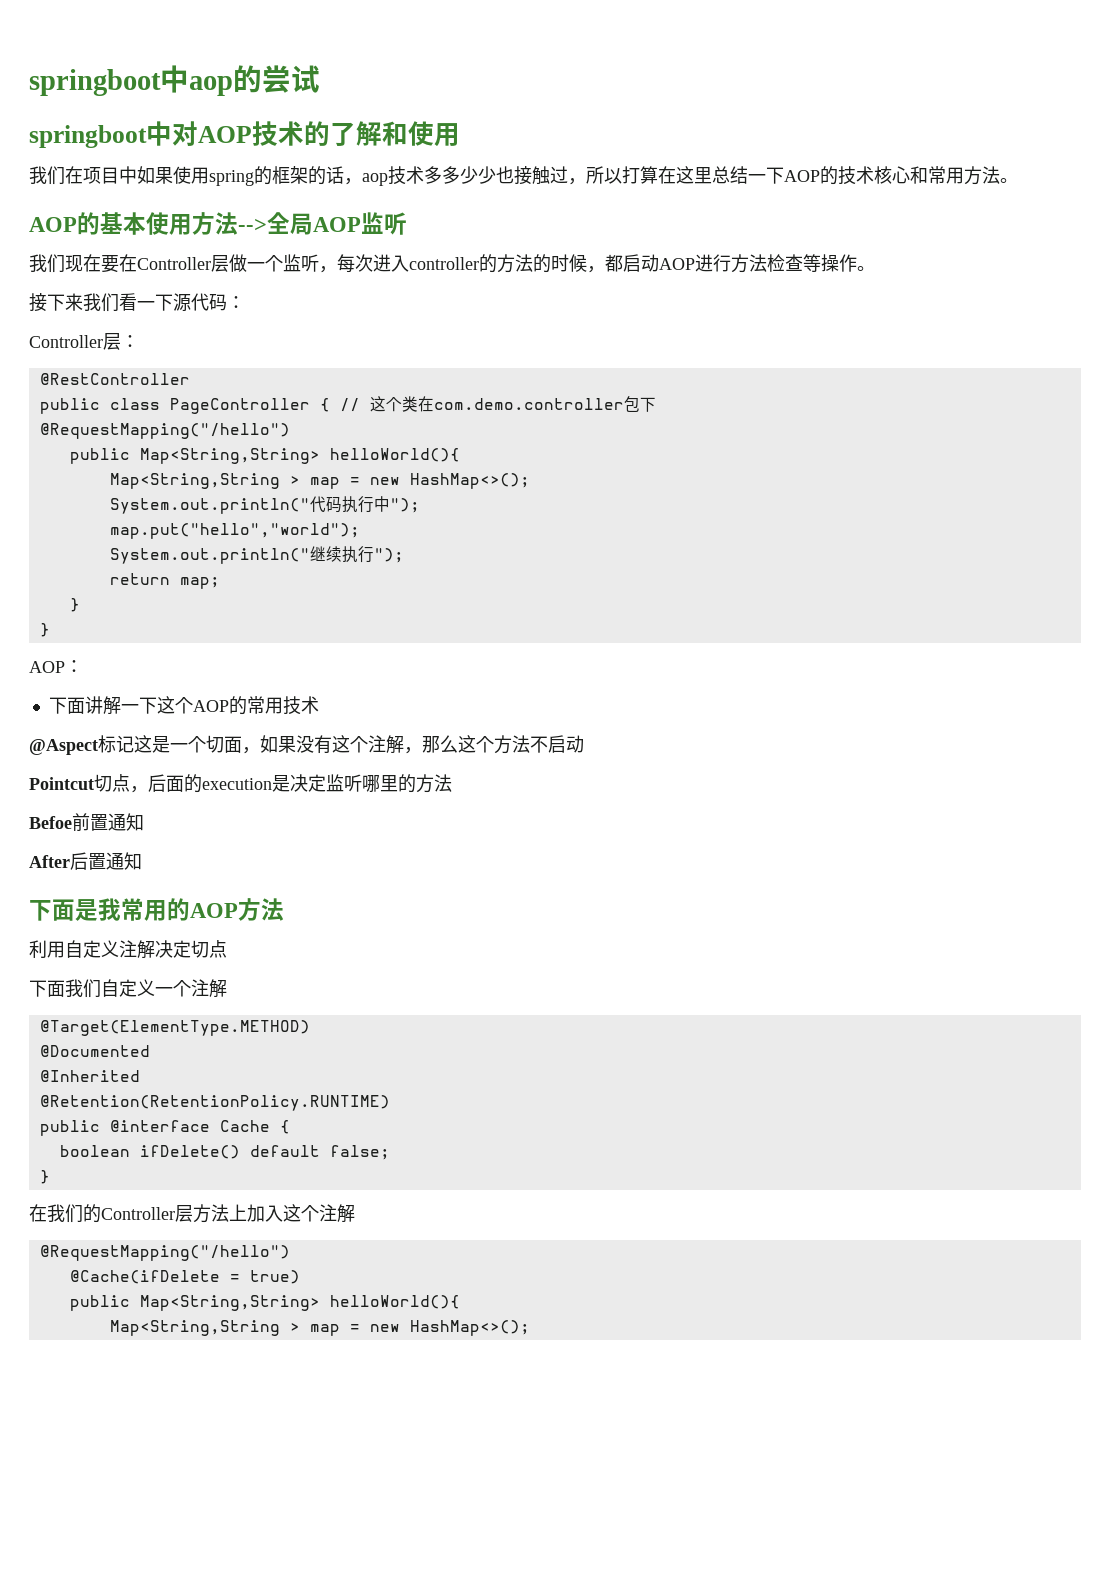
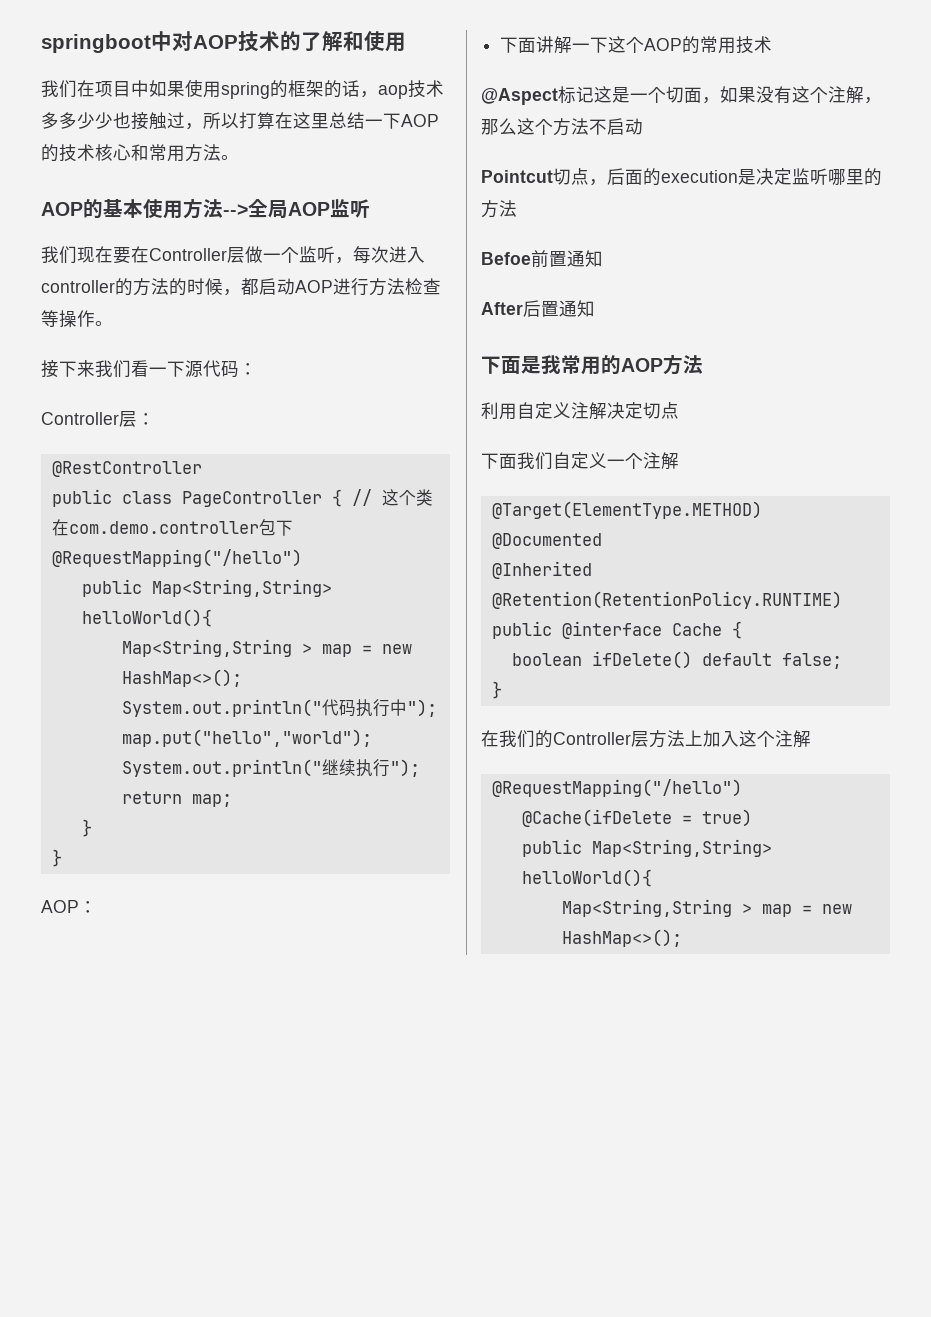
[29,65,320,96] [29,121,172,148] springboot中aop的尝试 // springboot中 -> [41,31,172,53] springboot中

